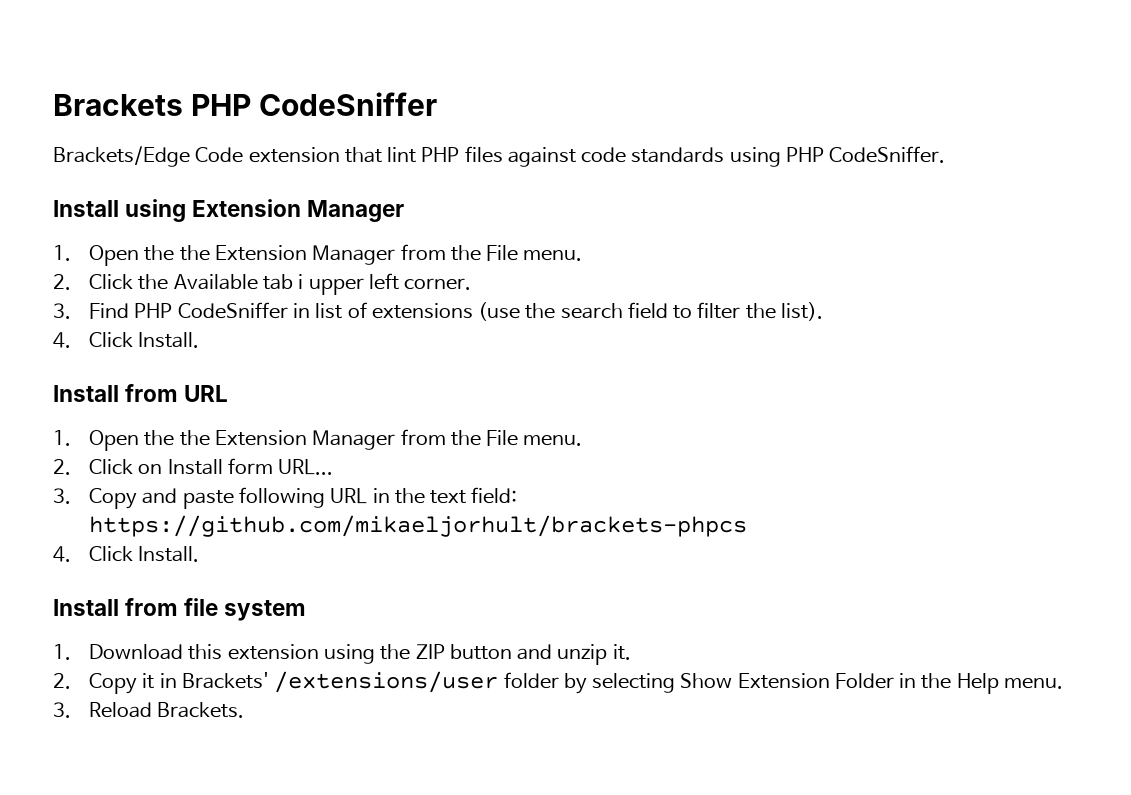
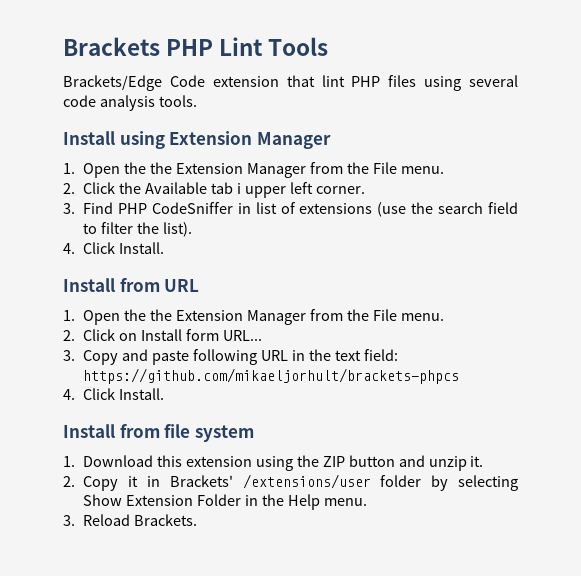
[259,92,438,116] CodeSniffer -> [219,37,329,56] Lint Tools
[507,146,946,167] against code standards using PHP CodeSniffer. -> [424,75,518,91] [63,95,197,111] using several code analysis tools.

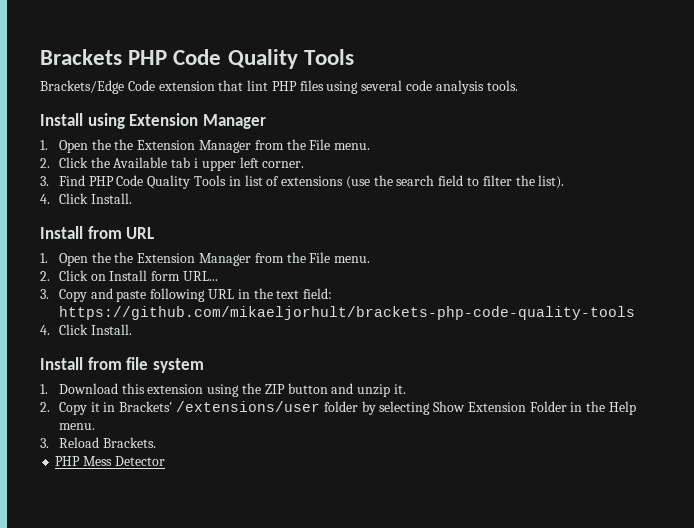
[219,37,264,56] Lint -> [173,49,298,69] Code Quality
[151,202,233,214] CodeSniffer -> [116,175,226,189] Code Quality Tools
[83,368,460,384] https://github.com/mikaeljorhult/brackets-phpcs -> [58,306,635,320] https://github.com/mikaeljorhult/brackets-php-code-quality-tools
(198, 520) none -> [55,456,165,466] // PHP Mess Detector

